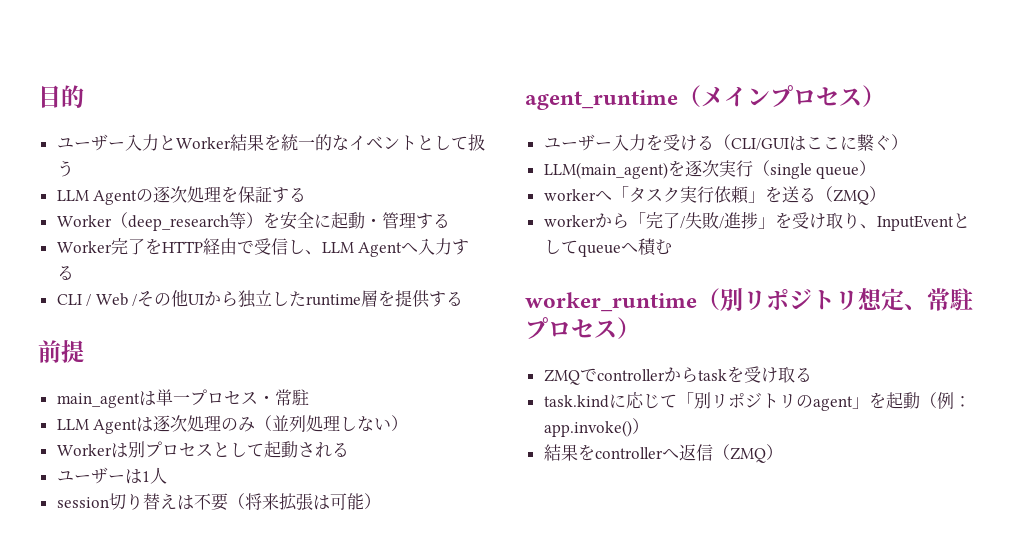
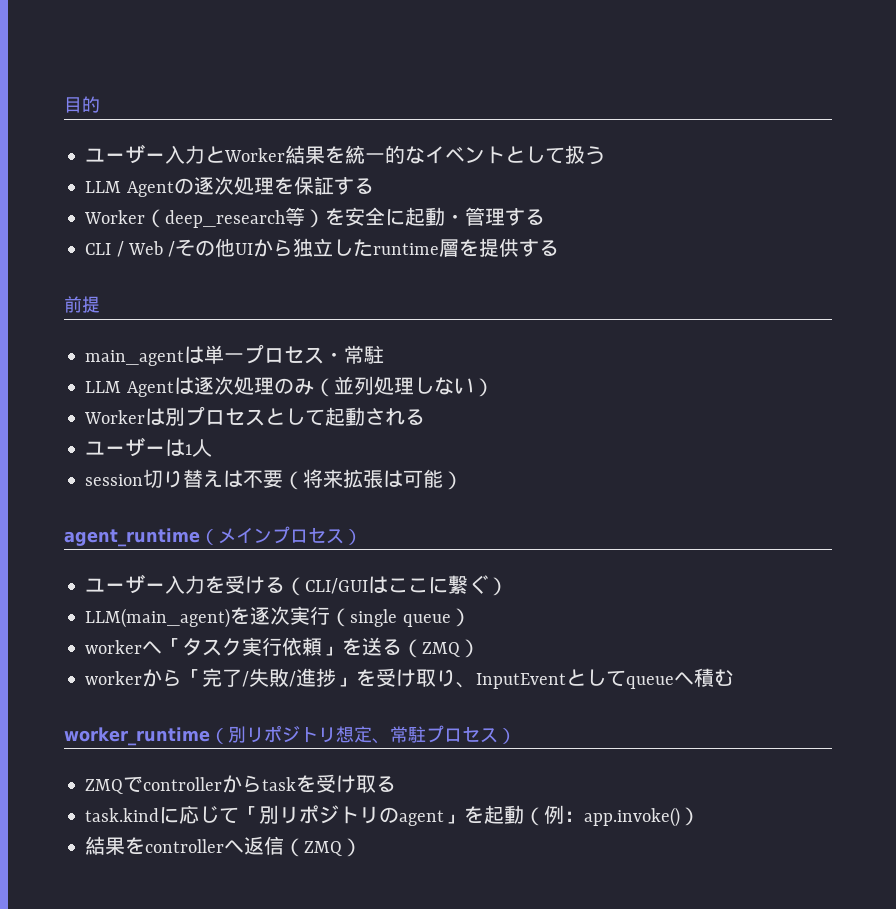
[56,238,470,257] [56,265,74,280] // Worker完了をHTTP経由で受信し、LLM Agentへ入力する -> (546, 217) none

